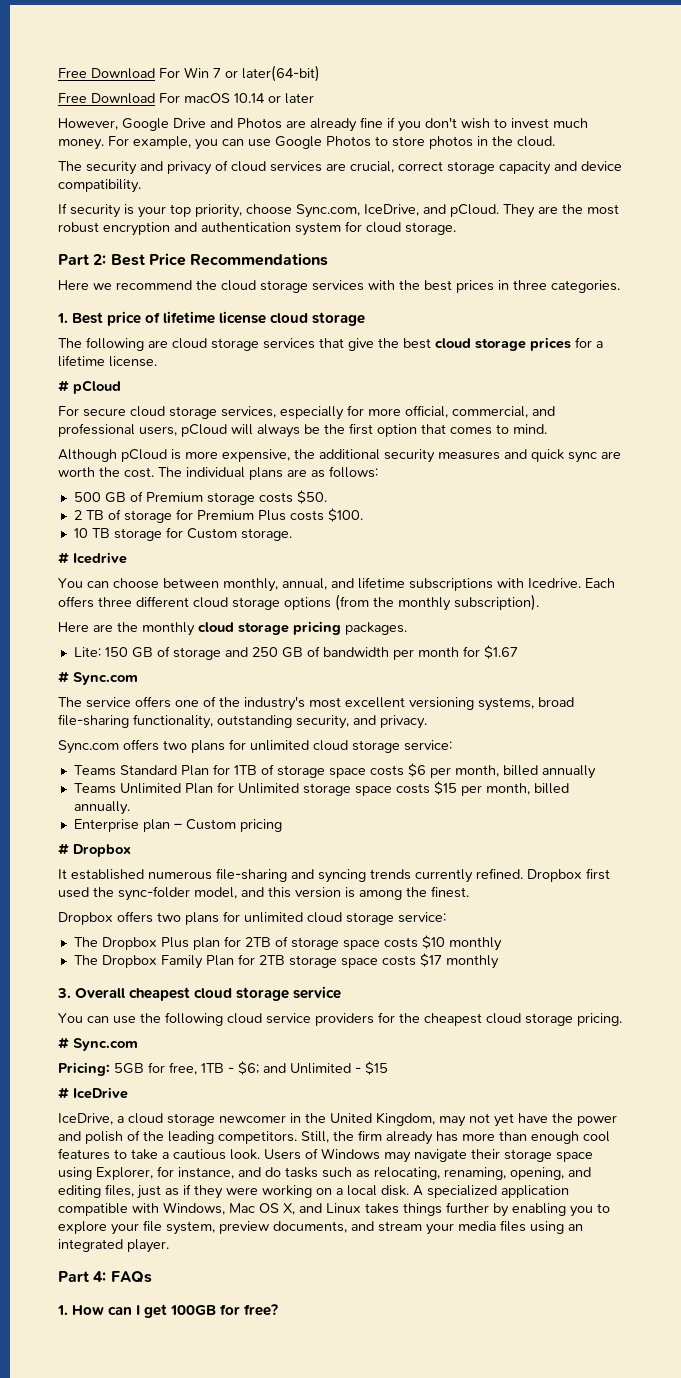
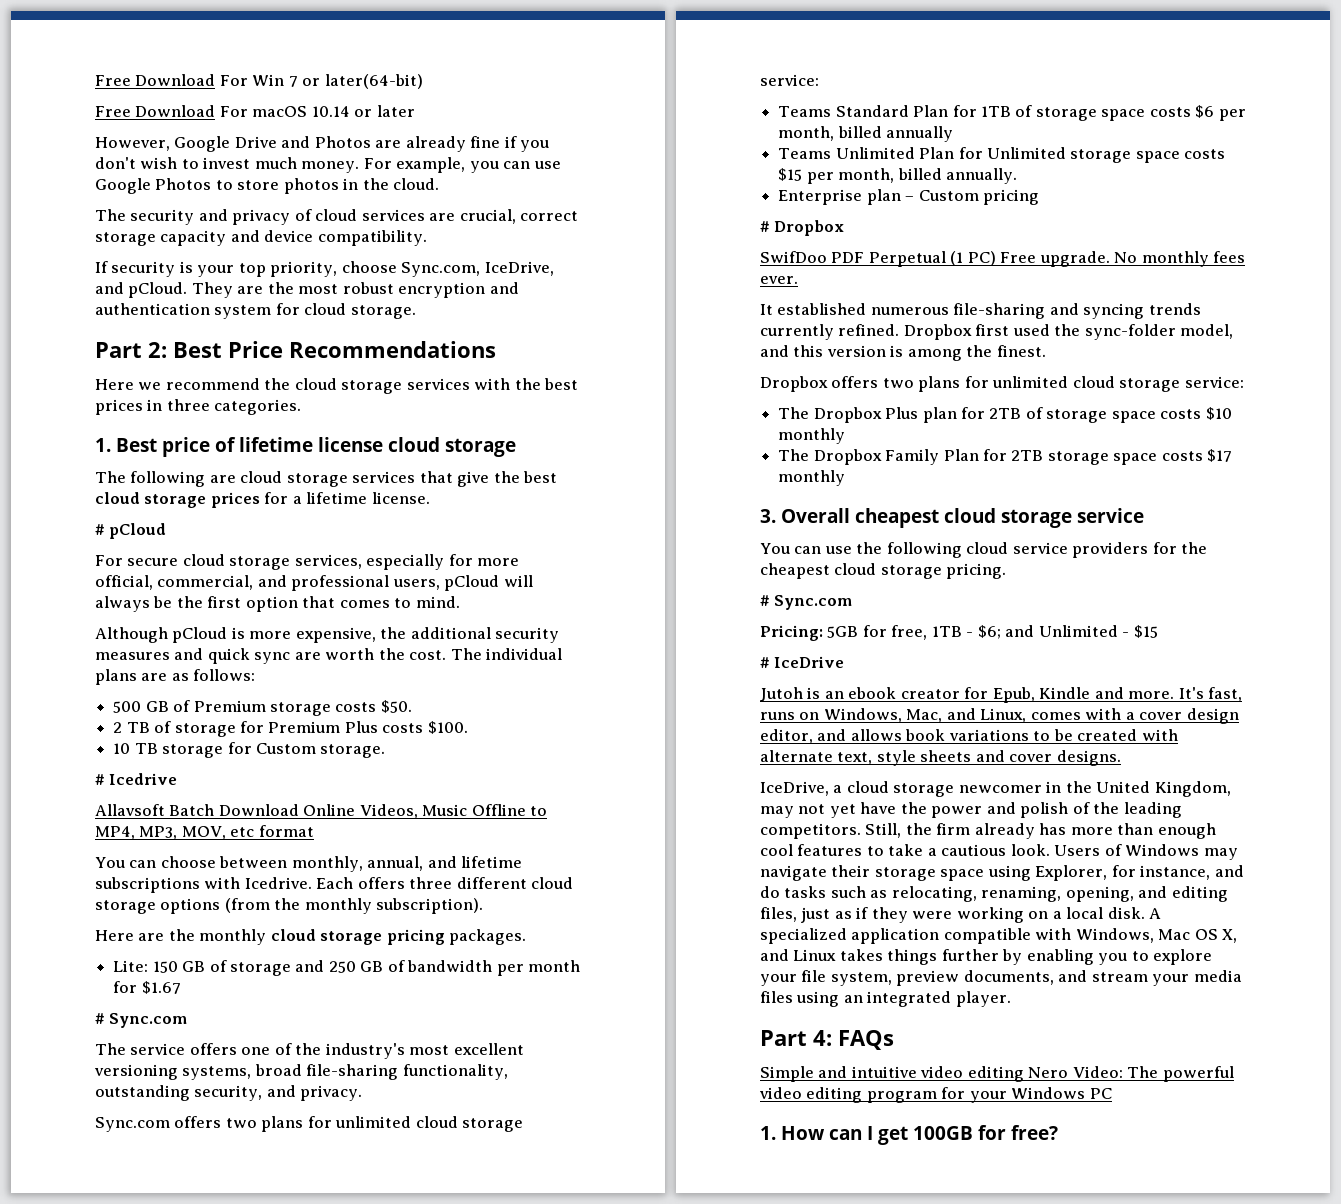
(127, 558) none -> [95,804,548,819] [95,825,314,840] // Allavsoft Batch Download Online Videos, Music Offline to MP4, MP3, MOV, etc format
(131, 850) none -> [760,251,1246,267] [760,276,798,284] // SwifDoo PDF Perpetual (1 PC) Free upgrade. No monthly fees ever.
(128, 1093) none -> [760,687,1243,703] [760,708,1239,724] [760,729,1178,744] [760,750,1121,766] // Jutoh is an ebook creator for Epub, Kindle and more. It's fast, runs on Windows, Mac, and Linux, comes with a cover design editor, and allows book variations to be created with alternate text, style sheets and cover designs.
(152, 1277) none -> [760,1066,1234,1082] [759,1087,1112,1103] // Simple and intuitive video editing Nero Video: The powerful video editing program for your Windows PC

